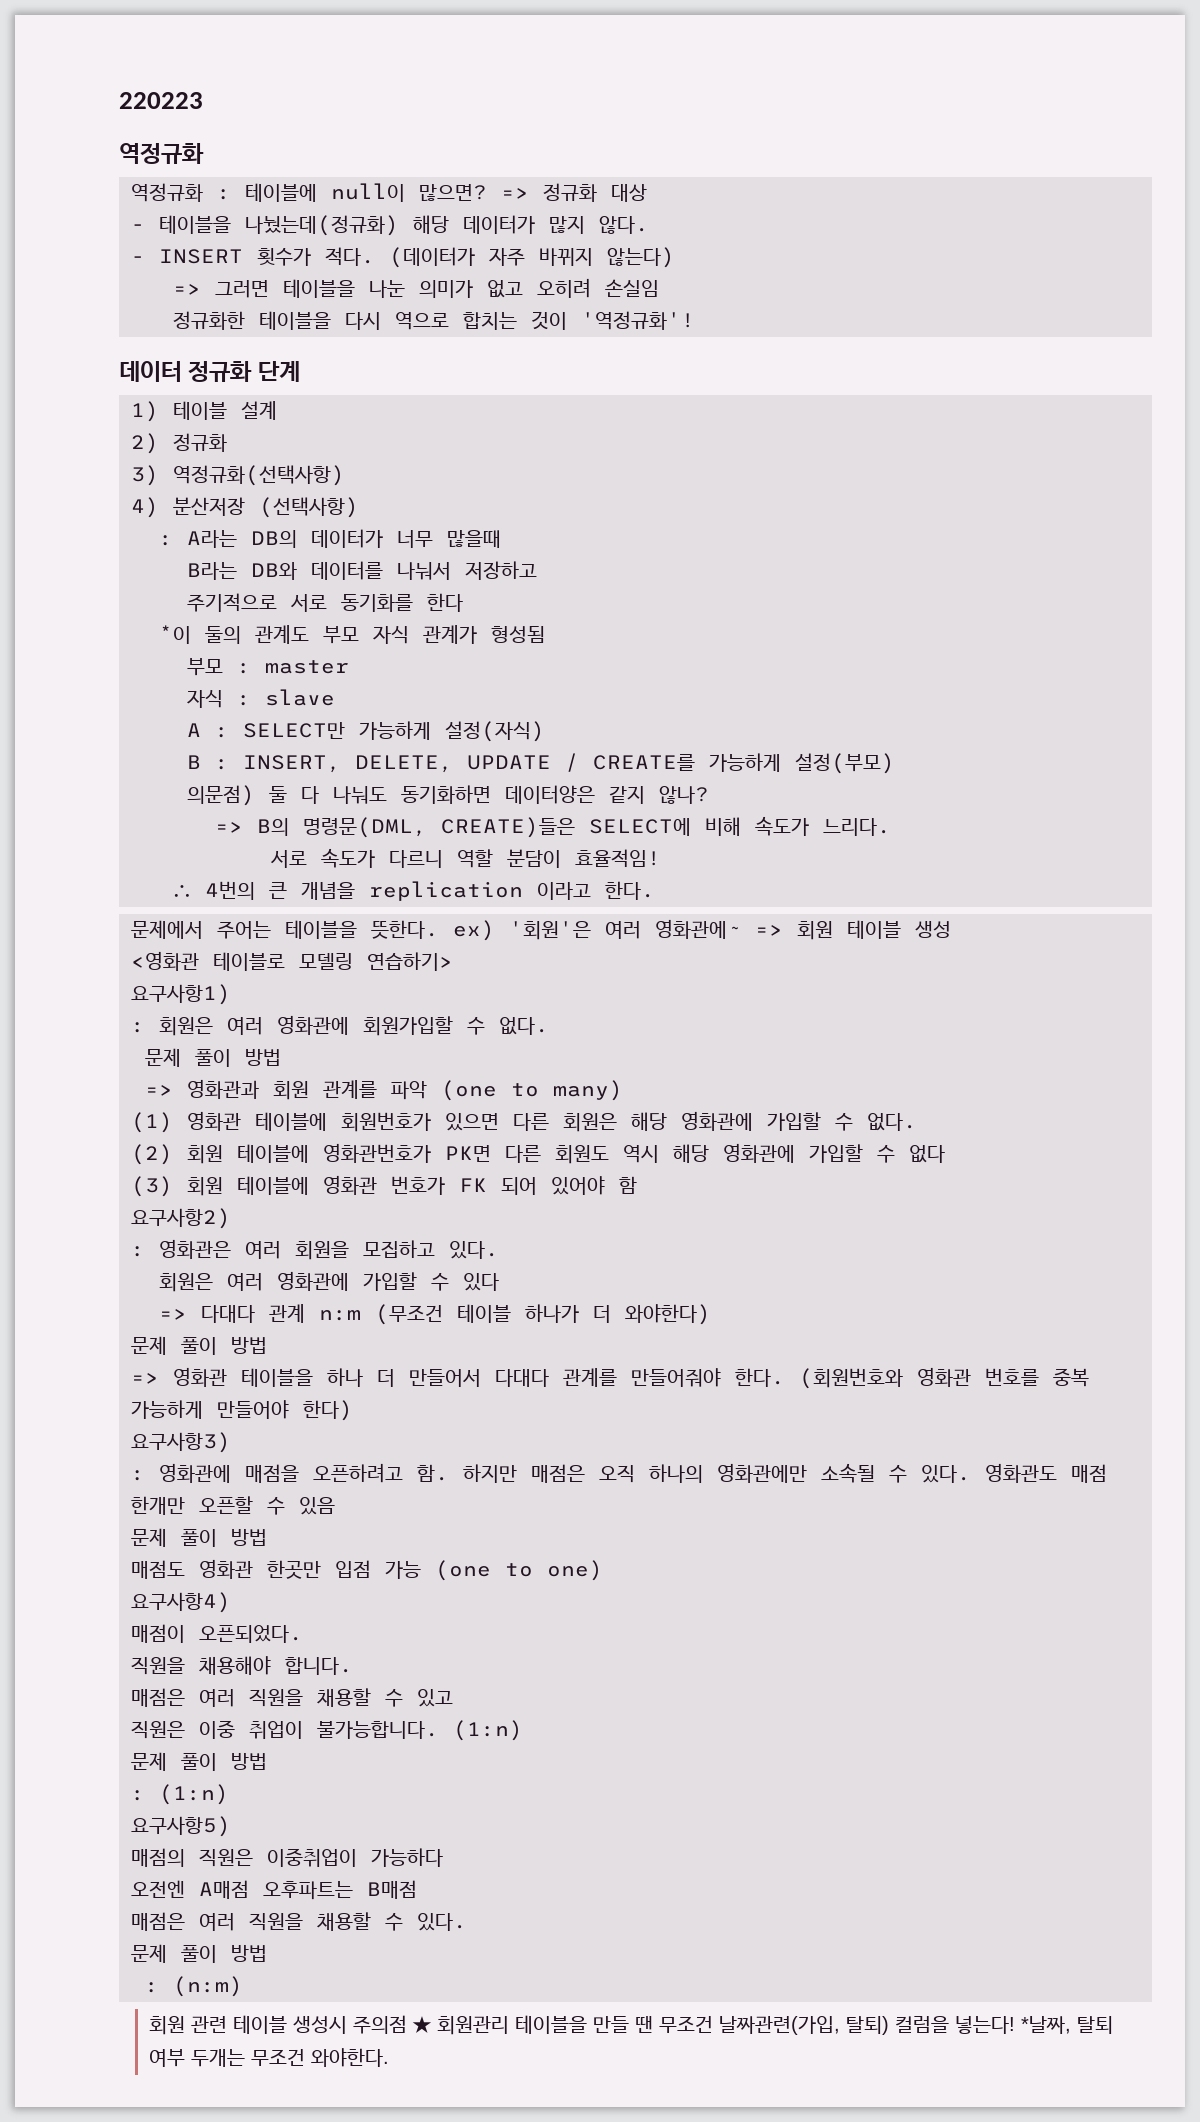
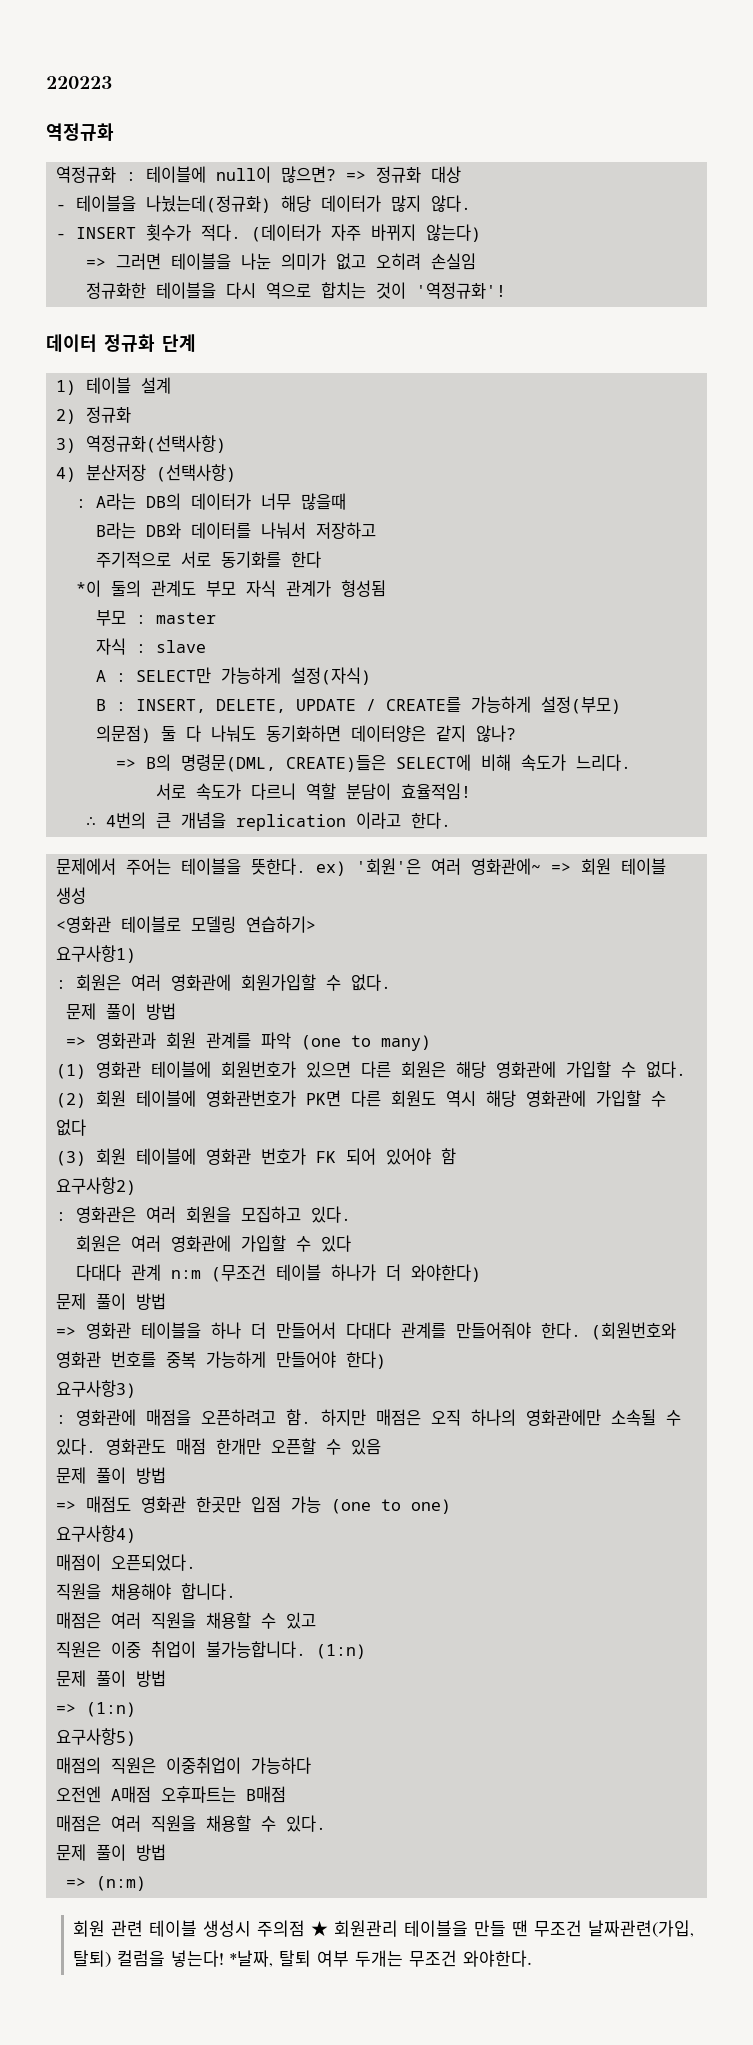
[159,1309,187,1320] => -> (352, 1243) none
(267, 1537) none -> [56,1500,77,1511] =>
[131,1790,145,1801] : -> [56,1703,77,1714] =>
[145,1982,159,1993] : -> [66,1877,87,1888] =>

